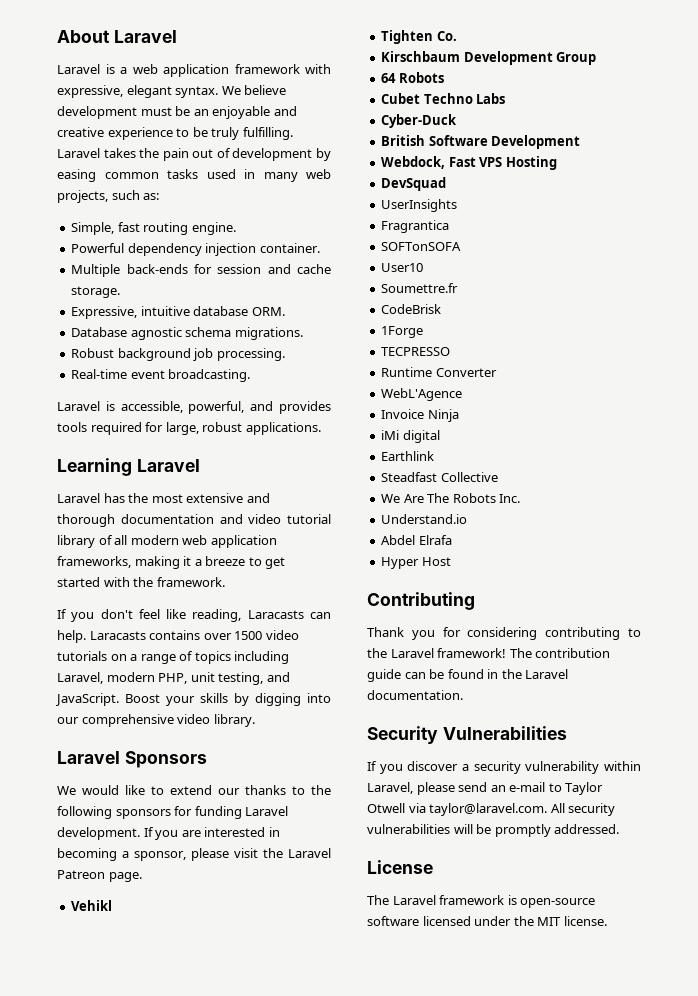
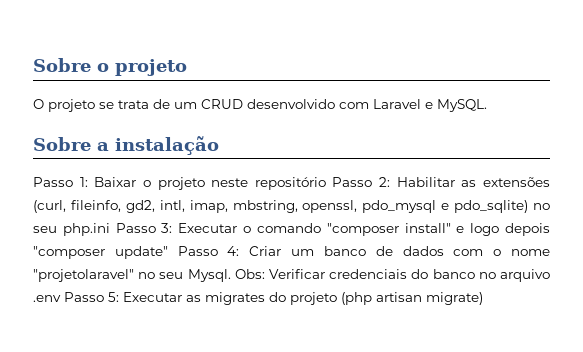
[57,30,177,43] [57,64,331,77] [57,85,287,98] [57,106,297,119] [57,127,293,140] [57,148,332,161] [57,169,331,182] [57,190,160,203] [71,222,236,235] [71,243,320,256] [71,264,331,277] [71,286,121,298] [71,306,285,319] [71,327,303,340] [71,348,285,361] [71,369,251,382] [57,401,331,414] [57,422,321,435] [57,458,200,476] [57,493,270,503] [57,514,331,527] [57,535,277,548] [57,556,286,569] [57,577,225,587] [57,609,331,622] [57,630,299,643] [57,651,290,664] [57,672,290,685] [55,693,331,706] [57,714,255,727] [57,751,207,768] [57,785,331,795] [57,806,289,819] [57,827,280,840] [57,848,331,861] [57,870,142,882] [71,900,113,911] [381,30,457,44] [381,51,597,65] [381,72,444,83] [381,93,506,104] [381,114,458,128] [381,135,581,149] [381,156,557,170] [381,177,447,191] [381,199,458,212] [381,220,450,233] [381,242,462,251] [381,263,424,272] [381,283,459,293] [381,304,442,314] [381,326,424,338] [381,347,451,356] [381,367,497,377] [381,388,463,401] [381,409,459,422] [381,430,440,443] [381,451,435,461] [381,472,498,482] [381,493,521,503] [381,514,468,524] [381,535,452,545] [381,557,451,569] [367,592,475,610] [367,627,641,640] [367,648,611,658] [367,669,569,682] [367,690,463,700] [367,726,567,744] [367,761,641,774] [367,782,604,795] [367,803,616,816] [367,824,620,837] [367,860,433,874] [367,895,596,908] [367,916,607,926] About Laravel // Laravel is a web application framework with expressive, elegant syntax. We believe development must be an enjoyable and creative experience to be truly fulfilling. Laravel takes the pain out of development by easing common tasks used in many web projects, such as: // Simple, fast routing engine. // Powerful dependency injection container. // Multiple back-ends for session and cache storage. // Expressive, intuitive database ORM. // Database agnostic schema migrations. // Robust background job processing. // Real-time event broadcasting. // Laravel is accessible, powerful, and provides tools required for large, robust applications. // Learning Laravel // Laravel has the most extensive and thorough documentation and video tutorial library of all modern web application frameworks, making it a breeze to get started with the framework. // If you don't feel like reading, Laracasts can help. Laracasts contains over 1500 video tutorials on a range of topics including Laravel, modern PHP, unit testing, and JavaScript. Boost your skills by digging into our comprehensive video library. // Laravel Sponsors // We would like to extend our thanks to the following sponsors for funding Laravel development. If you are interested in becoming a sponsor, please visit the Laravel Patreon page. // Vehikl // Tighten Co. // Kirschbaum Development Group // 64 Robots // Cubet Techno Labs // Cyber-Duck // British Software Development // Webdock, Fast VPS Hosting // DevSquad // UserInsights // Fragrantica // SOFTonSOFA // User10 // Soumettre.fr // CodeBrisk // 1Forge // TECPRESSO // Runtime Converter // WebL'Agence // Invoice Ninja // iMi digital // Earthlink // Steadfast Collective // We Are The Robots Inc. // Understand.io // Abdel Elrafa // Hyper Host // Contributing // Thank you for considering contributing to the Laravel framework! The contribution guide can be found in the Laravel documentation. // Security Vulnerabilities // If you discover a security vulnerability within Laravel, please send an e-mail to Taylor Otwell via taylor@laravel.com. All security vulnerabilities will be promptly addressed. // License // The Laravel framework is open-source software licensed under the MIT license. -> [33,58,187,76] [33,99,487,112] [33,136,219,155] [33,177,550,190] [33,200,550,213] [33,223,550,236] [33,246,550,259] [33,269,550,282] [33,292,483,305] Sobre o projeto // O projeto se trata de um CRUD desenvolvido com Laravel e MySQL. // Sobre a instalação // Passo 1: Baixar o projeto neste repositório Passo 2: Habilitar as extensões (curl, fileinfo, gd2, intl, imap, mbstring, openssl, pdo_mysql e pdo_sqlite) no seu php.ini Passo 3: Executar o comando "composer install" e logo depois "composer update" Passo 4: Criar um banco de dados com o nome "projetolaravel" no seu Mysql. Obs: Verificar credenciais do banco no arquivo .env Passo 5: Executar as migrates do projeto (php artisan migrate)

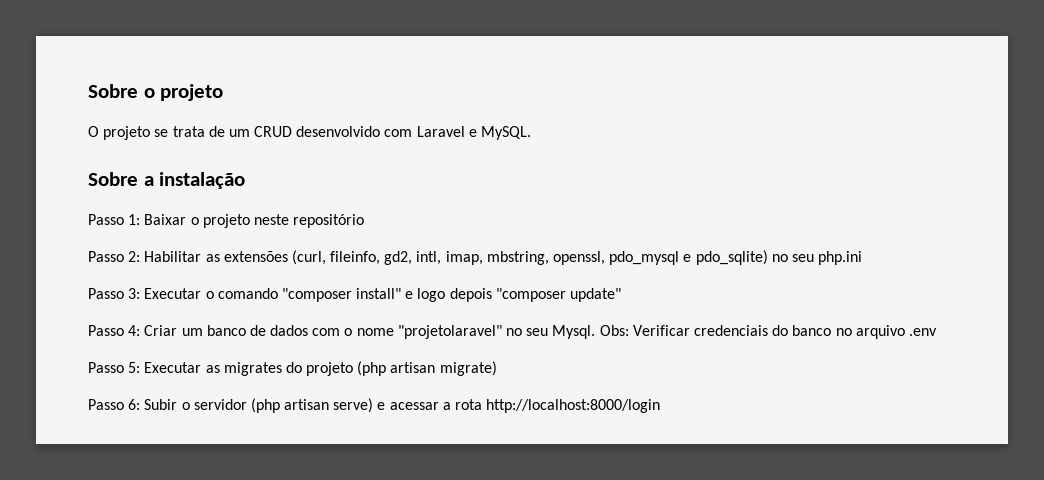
(326, 183) none -> (365, 221) //
(110, 229) none -> (863, 258) //
(168, 252) none -> (622, 295) //
(61, 298) none -> (937, 332) //
(483, 298) none -> [88,398,661,413] // Passo 6: Subir o servidor (php artisan serve) e acessar a rota http://localhost:8000/login

